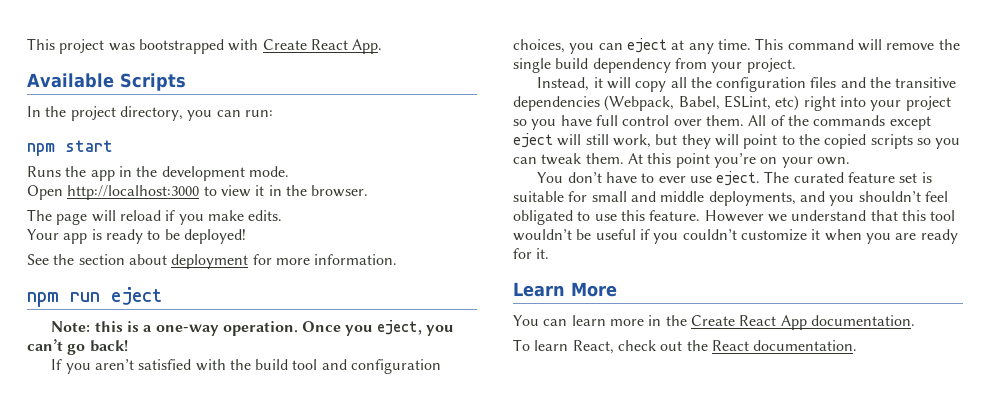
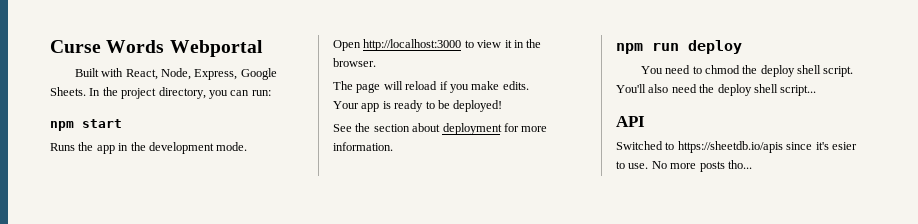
[27,38,383,54] [27,73,186,91] This project was bootstrapped with Create React App. // Available Scripts // -> [50,40,263,57] [74,68,277,80] [50,87,86,96] Curse Words Webportal // Built with React, Node, Express, Google Sheets.
[111,287,162,305] [51,320,454,336] [27,339,128,355] [51,359,442,374] [513,38,960,54] [513,58,796,73] [537,77,957,92] [513,95,951,111] [513,115,931,130] [513,133,961,149] [513,153,850,168] [537,171,932,186] [513,191,948,206] [513,210,956,225] [513,229,958,244] [513,248,550,259] [513,282,617,297] [513,315,915,330] [513,339,858,354] eject // Note: this is a one-way operation. Once you eject, you can’t go back! // If you aren’t satisfied with the build tool and configuration choices, you can eject at any time. This command will remove the single build dependency from your project. // Instead, it will copy all the configuration files and the transitive dependencies (Webpack, Babel, ESLint, etc) right into your project so you have full control over them. All of the commands except eject will still work, but they will point to the copied scripts so you can tweak them. At this point you’re on your own. // You don’t have to ever use eject. The curated feature set is suitable for small and middle deployments, and you shouldn’t feel obligated to use this feature. However we understand that this tool wouldn’t be useful if you couldn’t customize it when you are ready for it. // Learn More // You can learn more in the Create React App documentation. // To learn React, check out the React documentation. -> [688,40,742,54] [640,65,854,77] [616,84,817,96] [616,116,645,127] [616,141,857,153] [616,160,752,172] deploy // You need to chmod the deploy shell script. You'll also need the deploy shell script... // API // Switched to https://sheetdb.io/apis since it's esier to use. No more posts tho...

